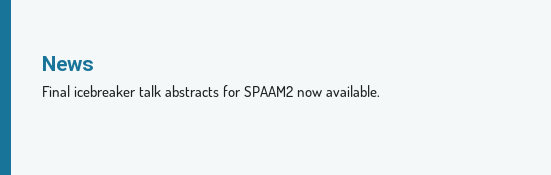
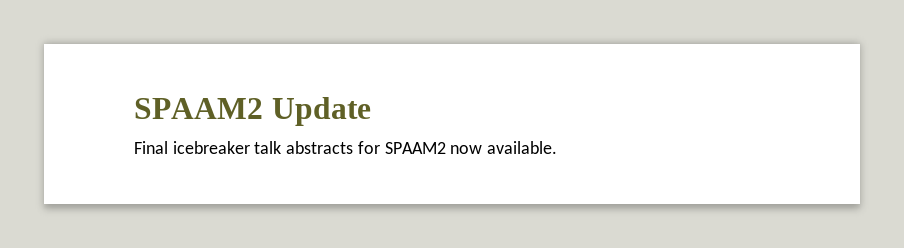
[42,56,94,71] News -> [134,97,371,126] SPAAM2 Update

